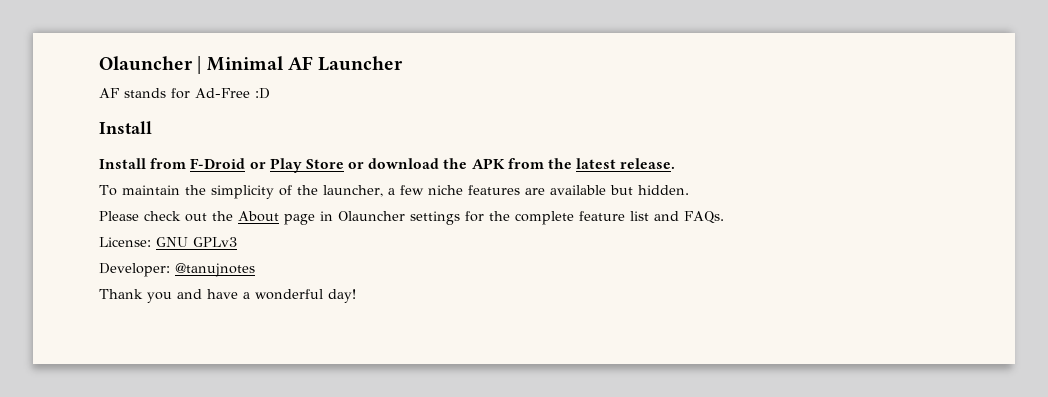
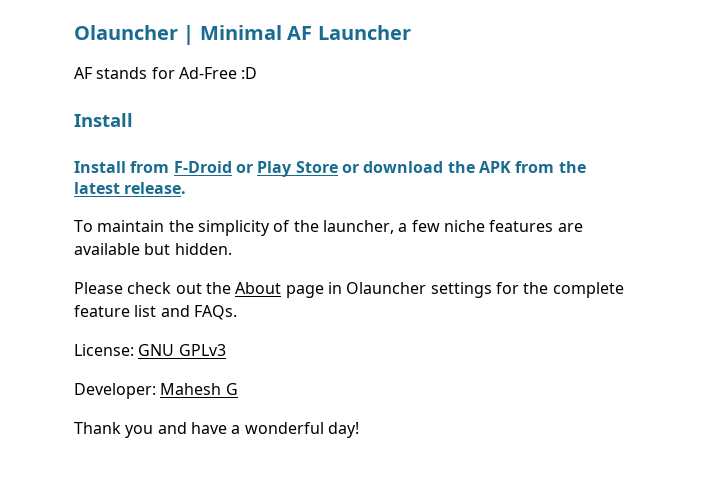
[175,263,255,277] @tanujnotes -> [160,383,238,395] Mahesh G

